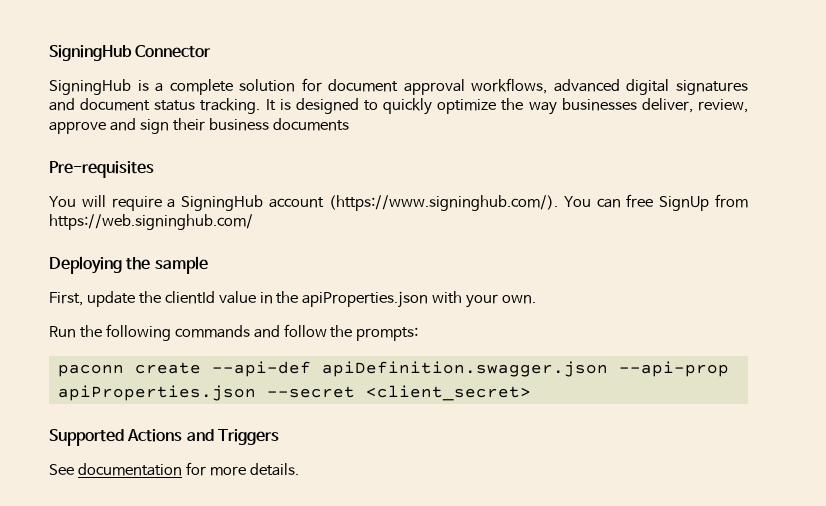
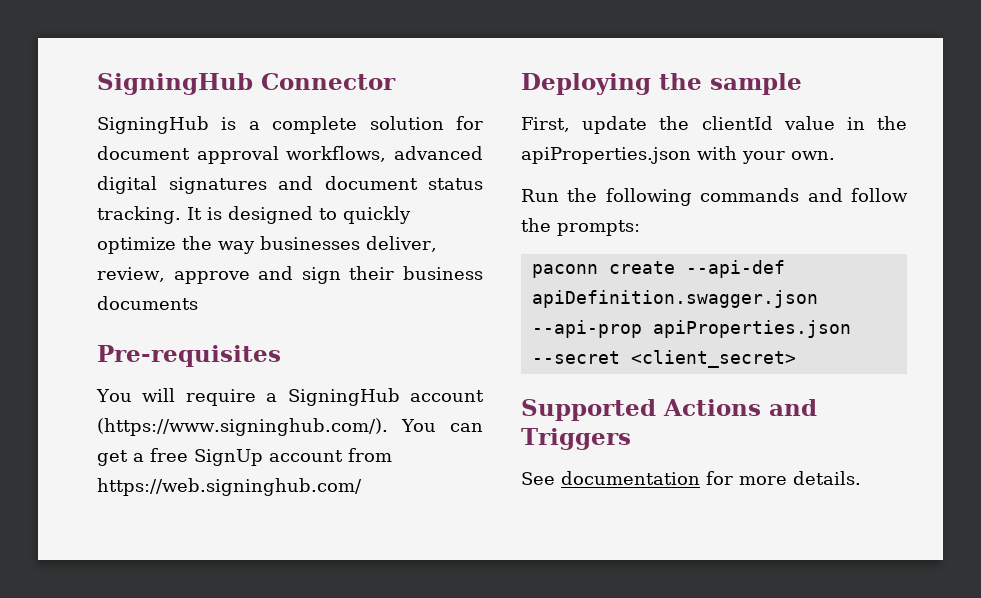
(621, 203) none -> [97,450,144,466] get a
(710, 203) none -> [269,450,343,462] account

